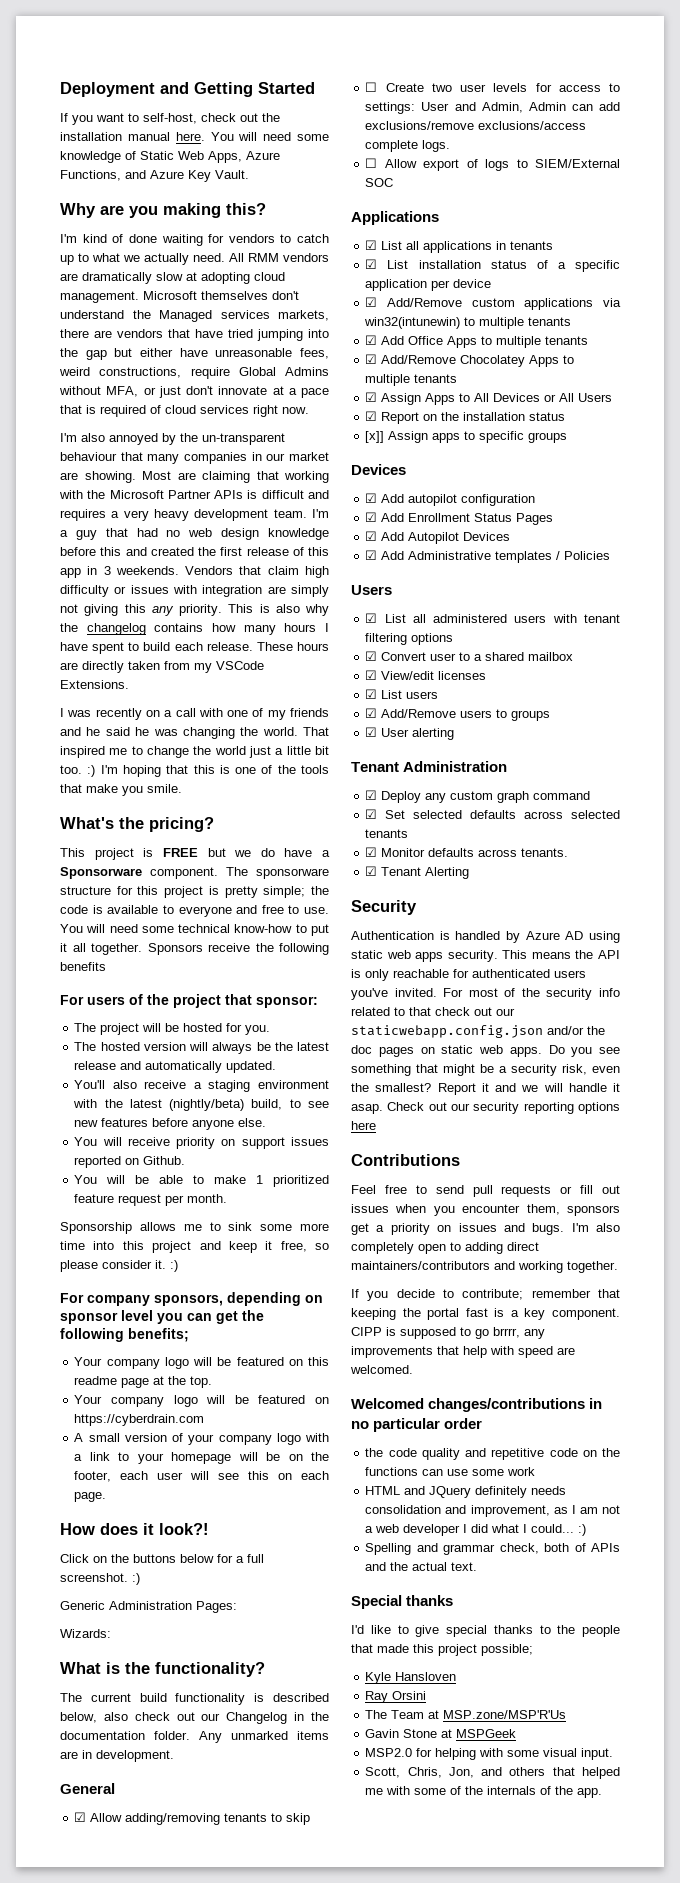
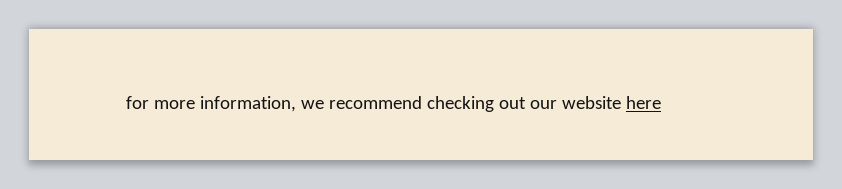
[60,82,315,97] [60,113,280,125] [60,132,329,141] [60,151,280,163] [60,170,249,182] [60,203,266,218] [60,234,329,246] [60,253,329,265] [60,272,285,284] [60,291,299,303] [60,310,329,322] [60,329,329,341] [60,348,329,360] [59,367,329,379] [59,386,329,398] [60,405,309,417] [60,433,285,445] [60,452,329,464] [60,471,329,483] [59,490,329,499] [60,509,329,521] [60,528,329,540] [60,547,329,556] [60,566,329,578] [60,585,329,597] [60,604,329,616] [60,623,329,635] [60,642,329,654] [60,661,264,673] [60,680,129,689] [60,708,330,720] [60,727,329,739] [60,746,330,758] [60,765,330,777] [60,784,182,796] [60,817,214,832] [60,848,330,860] [60,867,329,879] [60,886,329,898] [60,905,329,917] [60,924,329,936] [60,943,329,955] [60,962,106,971] [60,994,318,1008] [74,1023,271,1035] [74,1042,329,1054] [74,1061,277,1073] [74,1080,329,1092] [73,1099,329,1111] [74,1118,267,1130] [74,1137,329,1149] [74,1156,186,1168] [74,1175,329,1187] [74,1194,228,1206] [60,1222,329,1234] [60,1241,329,1253] [60,1260,178,1272] [60,1292,323,1306] [60,1310,264,1324] [60,1328,189,1342] [74,1357,329,1369] [74,1376,213,1388] [74,1395,329,1407] [74,1414,205,1426] [74,1433,329,1445] [74,1452,329,1464] [74,1471,329,1482] [74,1492,107,1502] [60,1523,209,1535] [60,1554,264,1563] [60,1573,140,1585] [60,1601,237,1613] [60,1629,111,1638] [60,1662,265,1677] [60,1693,329,1705] [60,1712,329,1724] [60,1731,329,1743] [60,1750,174,1762] [60,1783,115,1794] [74,1812,311,1825] [365,82,620,92] [365,102,620,114] [365,121,587,130] [365,140,451,152] [365,158,620,171] [365,178,394,187] [351,211,439,225] [365,240,554,253] [365,259,620,272] [365,279,492,291] [365,297,621,310] [364,317,572,329] [365,335,589,348] [365,354,575,367] [365,374,458,386] [365,392,613,405] [365,411,566,424] [365,431,568,443] [351,464,406,475] [365,493,536,506] [365,512,554,525] [365,531,511,544] [365,550,611,563] [351,585,392,595] [365,613,620,623] [365,633,454,645] [365,651,574,661] [365,670,487,680] [365,689,439,699] [365,708,551,721] [365,727,455,740] [351,761,508,772] [365,790,591,803] [365,809,620,819] [365,829,409,838] [365,847,569,857] [365,866,470,879] [351,900,417,915] [351,931,620,943] [351,950,620,962] [351,969,586,981] [351,988,620,1000] [351,1007,515,1016] [351,1025,605,1038] [351,1045,620,1057] [351,1064,620,1076] [351,1083,620,1095] [351,1102,620,1114] [351,1121,376,1130] [351,1154,460,1166] [351,1185,620,1197] [351,1204,620,1216] [351,1223,620,1235] [351,1242,539,1254] [351,1261,618,1273] [351,1289,620,1301] [351,1308,620,1320] [351,1327,545,1339] [351,1346,575,1358] [350,1365,413,1374] [351,1398,603,1412] [351,1418,483,1432] [365,1448,620,1460] [365,1467,536,1476] [365,1486,567,1498] [365,1505,620,1517] [365,1524,587,1536] [365,1543,620,1555] [365,1562,478,1571] [351,1595,454,1609] [351,1625,620,1637] [351,1644,533,1656] [365,1672,457,1684] [365,1691,427,1703] [365,1710,567,1719] [365,1729,517,1738] [365,1748,614,1760] [365,1767,620,1779] [365,1786,603,1798] Deployment and Getting Started // If you want to self-host, check out the installation manual here. You will need some knowledge of Static Web Apps, Azure Functions, and Azure Key Vault. // Why are you making this? // I'm kind of done waiting for vendors to catch up to what we actually need. All RMM vendors are dramatically slow at adopting cloud management. Microsoft themselves don't understand the Managed services markets, there are vendors that have tried jumping into the gap but either have unreasonable fees, weird constructions, require Global Admins without MFA, or just don't innovate at a pace that is required of cloud services right now. // I'm also annoyed by the un-transparent behaviour that many companies in our market are showing. Most are claiming that working with the Microsoft Partner APIs is difficult and requires a very heavy development team. I'm a guy that had no web design knowledge before this and created the first release of this app in 3 weekends. Vendors that claim high difficulty or issues with integration are simply not giving this any priority. This is also why the changelog contains how many hours I have spent to build each release. These hours are directly taken from my VSCode Extensions. // I was recently on a call with one of my friends and he said he was changing the world. That inspired me to change the world just a little bit too. :) I'm hoping that this is one of the tools that make you smile. // What's the pricing? // This project is FREE but we do have a Sponsorware component. The sponsorware structure for this project is pretty simple; the code is available to everyone and free to use. You will need some technical know-how to put it all together. Sponsors receive the following benefits // For users of the project that sponsor: // The project will be hosted for you. // The hosted version will always be the latest release and automatically updated. // You'll also receive a staging environment with the latest (nightly/beta) build, to see new features before anyone else. // You will receive priority on support issues reported on Github. // You will be able to make 1 prioritized feature request per month. // Sponsorship allows me to sink some more time into this project and keep it free, so please consider it. :) // For company sponsors, depending on sponsor level you can get the following benefits; // Your company logo will be featured on this readme page at the top. // Your company logo will be featured on https://cyberdrain.com // A small version of your company logo with a link to your homepage will be on the footer, each user will see this on each page. // How does it look?! // Click on the buttons below for a full screenshot. :) // Generic Administration Pages: // Wizards: // What is the functionality? // The current build functionality is described below, also check out our Changelog in the documentation folder. Any unmarked items are in development. // General // ☑ Allow adding/removing tenants to skip // ☐ Create two user levels for access to settings: User and Admin, Admin can add exclusions/remove exclusions/access complete logs. // ☐ Allow export of logs to SIEM/External SOC // Applications // ☑ List all applications in tenants // ☑ List installation status of a specific application per device // ☑ Add/Remove custom applications via win32(intunewin) to multiple tenants // ☑ Add Office Apps to multiple tenants // ☑ Add/Remove Chocolatey Apps to multiple tenants // ☑ Assign Apps to All Devices or All Users // ☑ Report on the installation status // [x]] Assign apps to specific groups // Devices // ☑ Add autopilot configuration // ☑ Add Enrollment Status Pages // ☑ Add Autopilot Devices // ☑ Add Administrative templates / Policies // Users // ☑ List all administered users with tenant filtering options // ☑ Convert user to a shared mailbox // ☑ View/edit licenses // ☑ List users // ☑ Add/Remove users to groups // ☑ User alerting // Tenant Administration // ☑ Deploy any custom graph command // ☑ Set selected defaults across selected tenants // ☑ Monitor defaults across tenants. // ☑ Tenant Alerting // Security // Authentication is handled by Azure AD using static web apps security. This means the API is only reachable for authenticated users you've invited. For most of the security info related to that check out our staticwebapp.config.json and/or the doc pages on static web apps. Do you see something that might be a security risk, even the smallest? Report it and we will handle it asap. Check out our security reporting options here // Contributions // Feel free to send pull requests or fill out issues when you encounter them, sponsors get a priority on issues and bugs. I'm also completely open to adding direct maintainers/contributors and working together. // If you decide to contribute; remember that keeping the portal fast is a key component. CIPP is supposed to go brrrr, any improvements that help with speed are welcomed. // Welcomed changes/contributions in no particular order // the code quality and repetitive code on the functions can use some work // HTML and JQuery definitely needs consolidation and improvement, as I am not a web developer I did what I could... :) // Spelling and grammar check, both of APIs and the actual text. // Special thanks // I'd like to give special thanks to the people that made this project possible; // Kyle Hansloven // Ray Orsini // The Team at MSP.zone/MSP'R'Us // Gavin Stone at MSPGeek // MSP2.0 for helping with some visual input. // Scott, Chris, Jon, and others that helped me with some of the internals of the app. -> [126,96,661,112] for more information, we recommend checking out our website here

